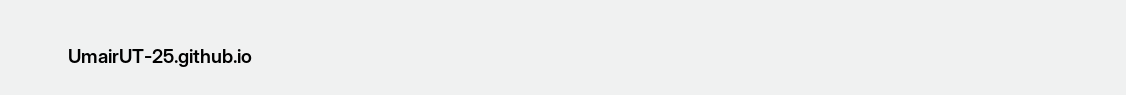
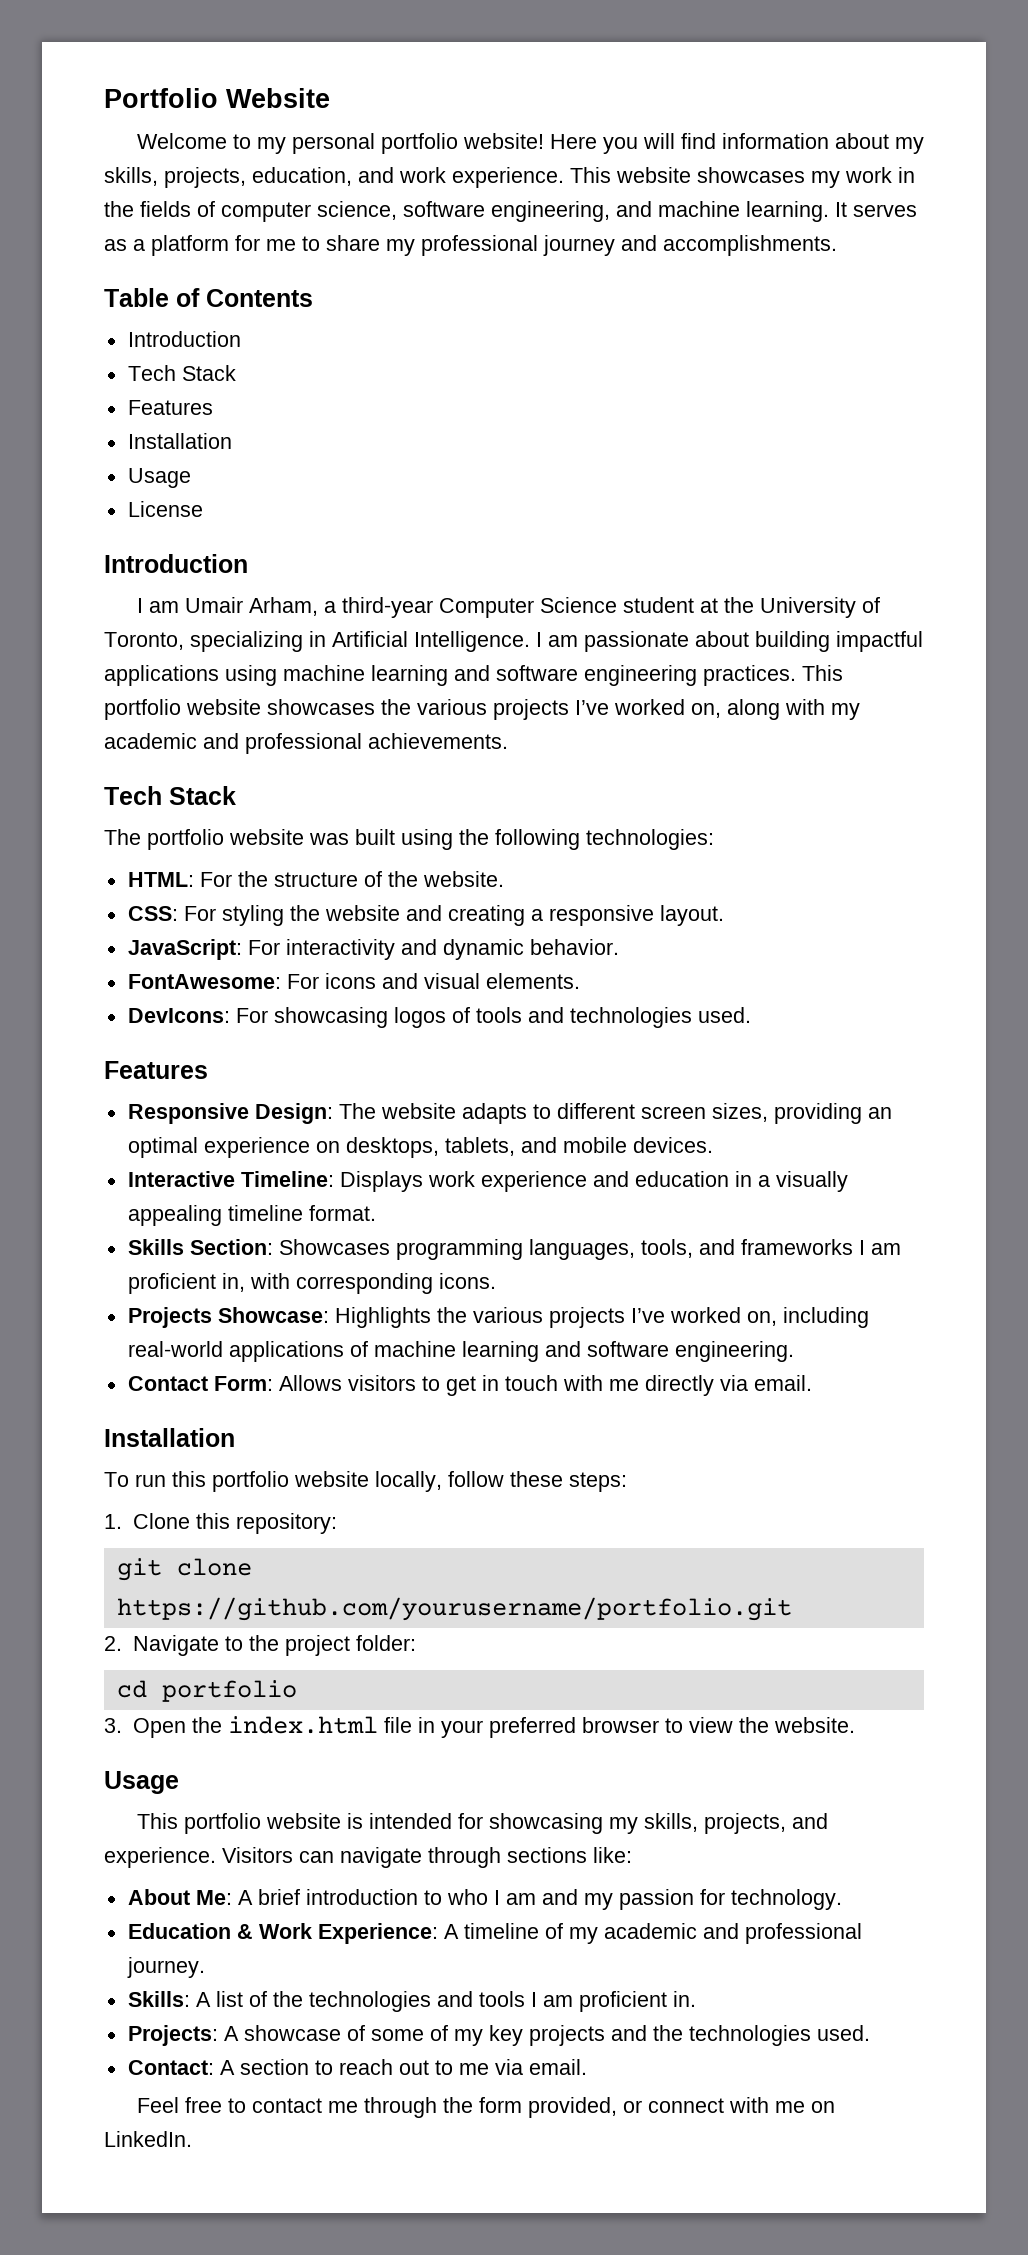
[68,49,252,67] UmairUT-25.github.io -> [104,88,330,108] [136,133,924,154] [104,167,915,188] [104,201,917,222] [104,235,837,256] [104,288,313,307] [127,331,241,347] [127,365,236,381] [127,400,213,415] [127,433,232,449] [127,468,191,488] [127,501,203,517] [104,554,248,573] [136,597,880,618] [104,631,923,652] [104,665,843,686] [104,699,860,720] [104,733,508,754] [104,786,236,805] [104,829,714,850] [127,871,504,887] [127,905,724,926] [127,939,619,960] [127,973,580,989] [127,1007,751,1028] [104,1061,208,1079] [127,1103,892,1124] [127,1137,713,1158] [127,1171,848,1192] [127,1205,376,1226] [127,1239,901,1260] [127,1273,496,1294] [127,1307,869,1328] [127,1341,794,1362] [127,1375,812,1396] [104,1428,235,1447] [104,1471,627,1492] [104,1513,337,1534] [116,1558,252,1581] [116,1597,792,1621] [104,1635,416,1656] [116,1680,297,1702] [104,1716,855,1738] [104,1771,179,1794] [136,1813,828,1834] [104,1847,632,1868] [127,1889,842,1910] [127,1923,862,1944] [126,1957,205,1978] [127,1991,696,2012] [127,2025,870,2046] [127,2059,587,2075] [136,2097,835,2118] [104,2131,192,2147] Portfolio Website // Welcome to my personal portfolio website! Here you will find information about my skills, projects, education, and work experience. This website showcases my work in the fields of computer science, software engineering, and machine learning. It serves as a platform for me to share my professional journey and accomplishments. // Table of Contents // Introduction // Tech Stack // Features // Installation // Usage // License // Introduction // I am Umair Arham, a third-year Computer Science student at the University of Toronto, specializing in Artificial Intelligence. I am passionate about building impactful applications using machine learning and software engineering practices. This portfolio website showcases the various projects I’ve worked on, along with my academic and professional achievements. // Tech Stack // The portfolio website was built using the following technologies: // HTML: For the structure of the website. // CSS: For styling the website and creating a responsive layout. // JavaScript: For interactivity and dynamic behavior. // FontAwesome: For icons and visual elements. // DevIcons: For showcasing logos of tools and technologies used. // Features // Responsive Design: The website adapts to different screen sizes, providing an optimal experience on desktops, tablets, and mobile devices. // Interactive Timeline: Displays work experience and education in a visually appealing timeline format. // Skills Section: Showcases programming languages, tools, and frameworks I am proficient in, with corresponding icons. // Projects Showcase: Highlights the various projects I’ve worked on, including real-world applications of machine learning and software engineering. // Contact Form: Allows visitors to get in touch with me directly via email. // Installation // To run this portfolio website locally, follow these steps: // 1. Clone this repository: // git clone https://github.com/yourusername/portfolio.git // 2. Navigate to the project folder: // cd portfolio // 3. Open the index.html file in your preferred browser to view the website. // Usage // This portfolio website is intended for showcasing my skills, projects, and experience. Visitors can navigate through sections like: // About Me: A brief introduction to who I am and my passion for technology. // Education & Work Experience: A timeline of my academic and professional journey. // Skills: A list of the technologies and tools I am proficient in. // Projects: A showcase of some of my key projects and the technologies used. // Contact: A section to reach out to me via email. // Feel free to contact me through the form provided, or connect with me on LinkedIn.

